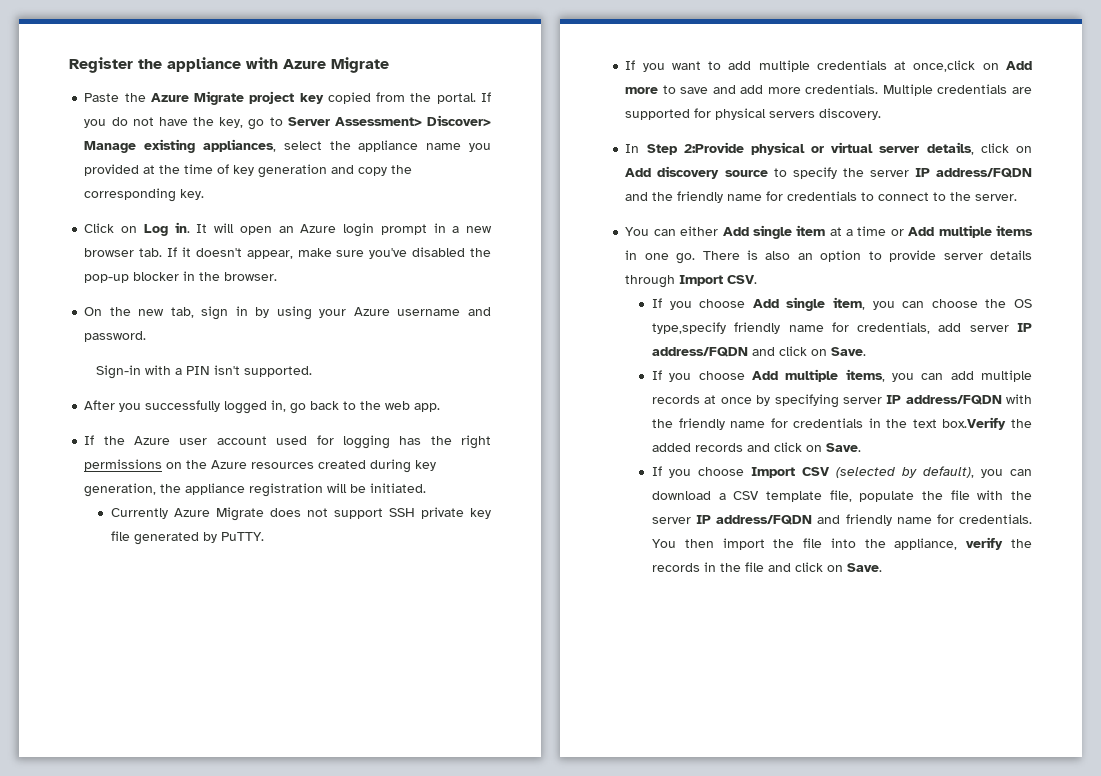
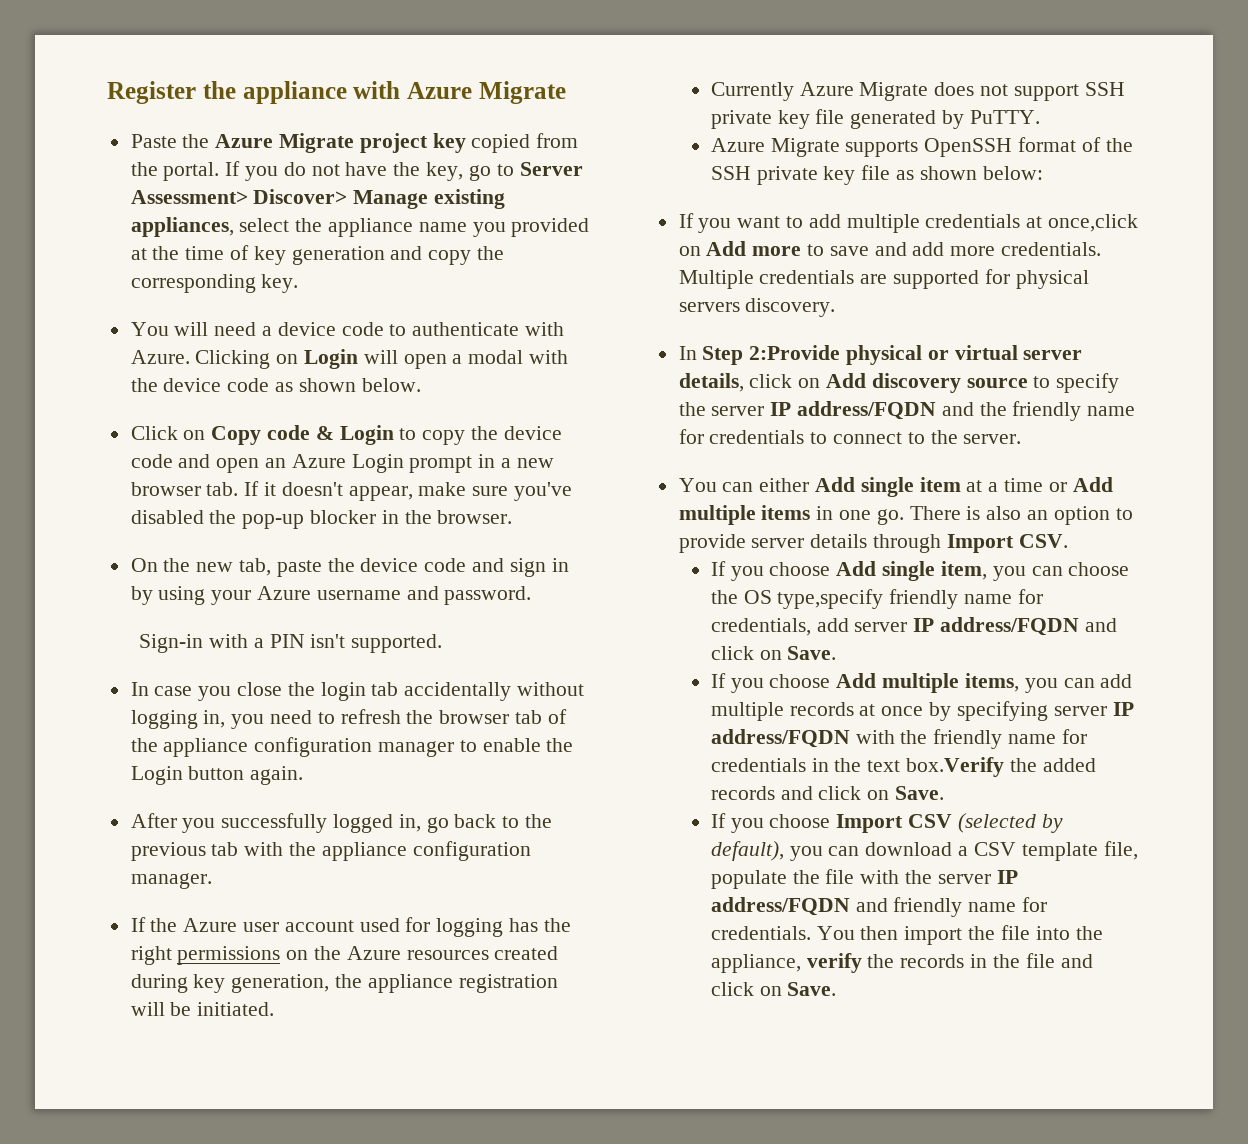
[84,222,235,236] Click on Log in. It will -> [130,322,565,336] [130,349,569,369] [130,378,421,392] [130,425,562,445] [130,454,211,468] You will need a device code to authenticate with Azure. Clicking on Login will open a modal with the device code as shown below. // Click on Copy code & Login to copy the device code and
[343,223,375,237] login -> [351,454,404,473] Login
(194, 312) none -> [276,558,505,577] paste the device code and
(312, 371) none -> [130,682,585,701] [130,709,567,729] [130,737,574,757] [130,766,304,785] // In case you close the login tab accidentally without logging in, you need to refresh the browser tab of the appliance configuration manager to enable the Login button again.
[385,401,441,412] web app. -> [130,841,531,861] [130,873,212,889] previous tab with the appliance configuration manager.
(265, 536) none -> [710,137,1133,157] [710,165,1043,185] // Azure Migrate supports OpenSSH format of the SSH private key file as shown below:

